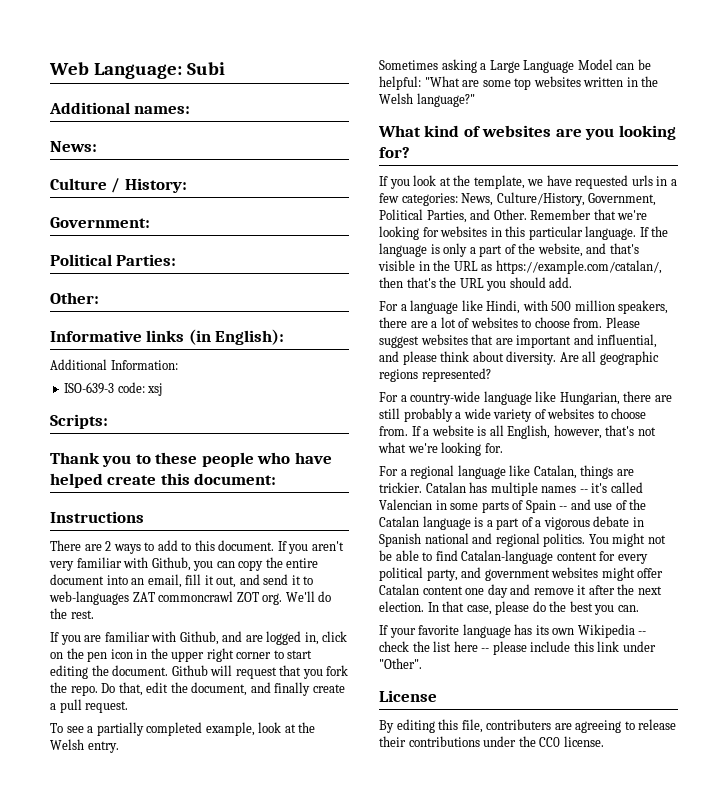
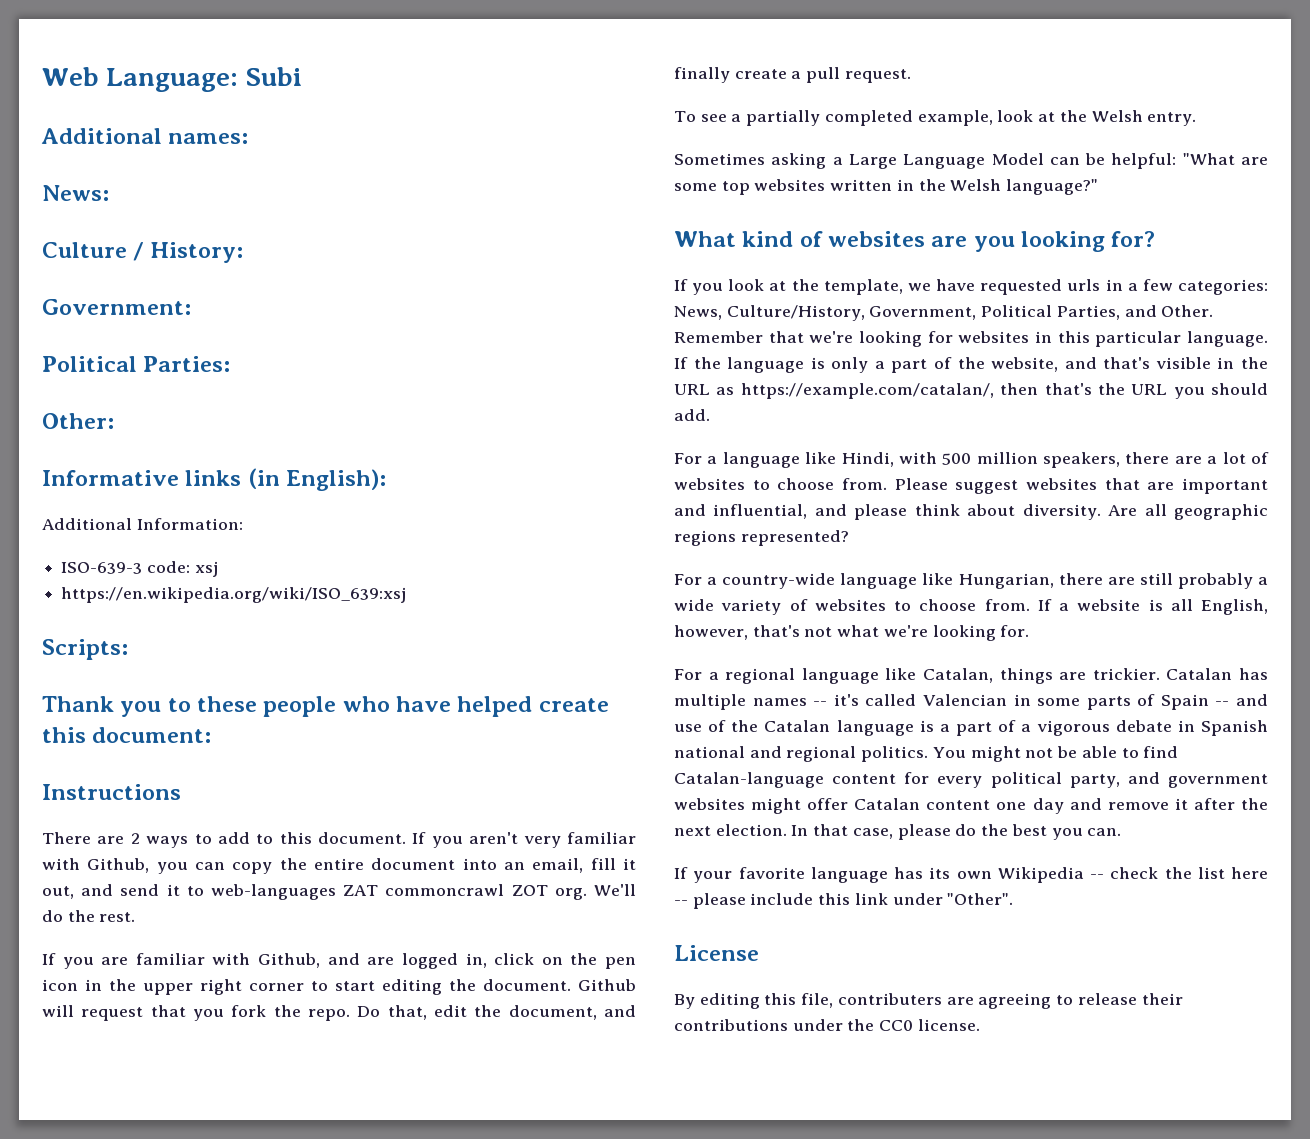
(163, 389) none -> [61,587,407,603] // https://en.wikipedia.org/wiki/ISO_639:xsj

